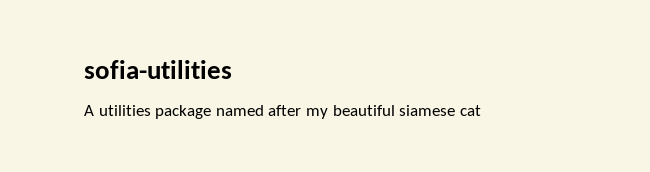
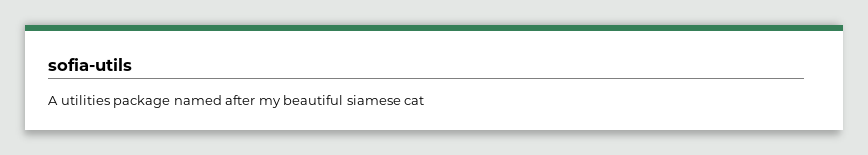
[84,60,232,79] sofia-utilities -> [48,58,132,71] sofia-utils

